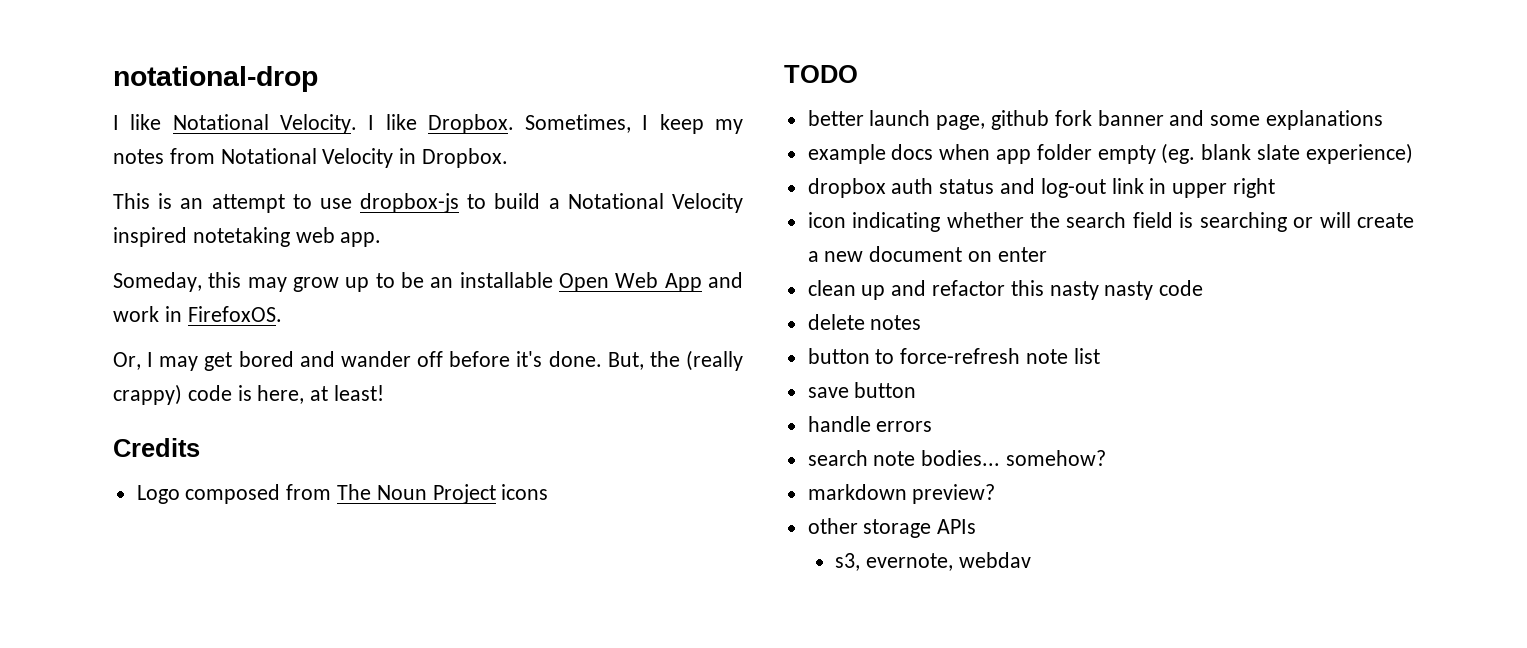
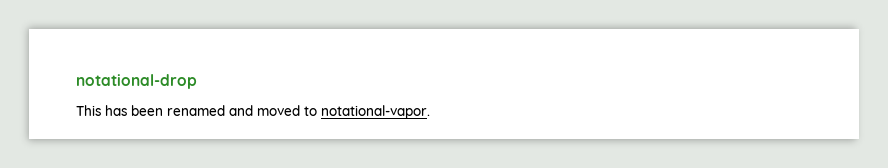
[113,114,743,134] [113,148,509,168] [113,193,743,213] [113,227,382,247] [113,272,743,292] [113,306,282,322] [113,350,743,371] [113,384,385,405] [113,438,200,457] [136,484,549,504] [784,65,858,83] [807,110,1384,130] [807,143,1413,164] [807,178,1276,198] [807,212,1414,232] [807,246,1047,262] [807,280,1204,300] [807,314,922,330] [807,348,1100,364] [807,382,917,398] [807,416,933,432] [807,450,1107,466] [807,484,996,504] [807,518,977,538] [834,552,1031,571] I like Notational Velocity. I like Dropbox. Sometimes, I keep my notes from Notational Velocity in Dropbox. // This is an attempt to use dropbox-js to build a Notational Velocity inspired notetaking web app. // Someday, this may grow up to be an installable Open Web App and work in FirefoxOS. // Or, I may get bored and wander off before it's done. But, the (really crappy) code is here, at least! // Credits // Logo composed from The Noun Project icons // TODO // better launch page, github fork banner and some explanations // example docs when app folder empty (eg. blank slate experience) // dropbox auth status and log-out link in upper right // icon indicating whether the search field is searching or will create a new document on enter // clean up and refactor this nasty nasty code // delete notes // button to force-refresh note list // save button // handle errors // search note bodies... somehow? // markdown preview? // other storage APIs // s3, evernote, webdav -> [76,105,430,119] This has been renamed and moved to notational-vapor.

